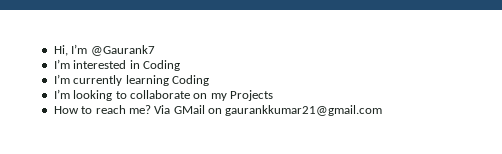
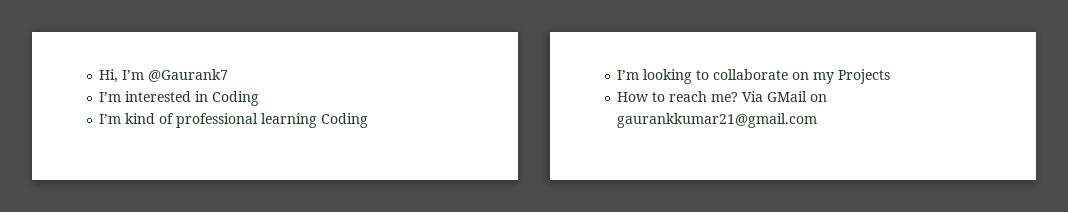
[73,75,123,86] currently -> [125,113,259,128] kind of professional

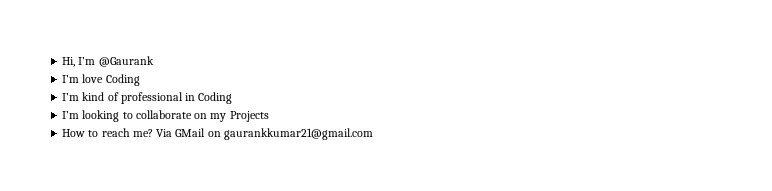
[148,69,229,82] [99,91,209,102] @Gaurank7 // I’m interested in -> [98,56,154,67] [62,74,104,83] @Gaurank // I’m love
[261,113,318,128] learning -> [185,93,196,101] in

